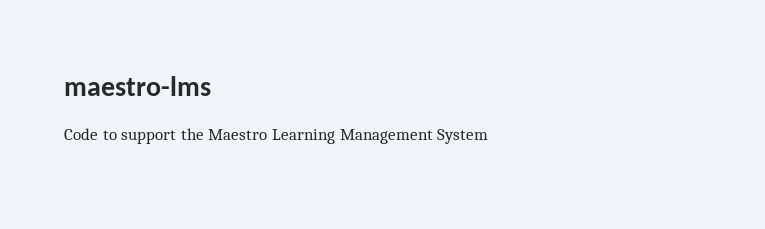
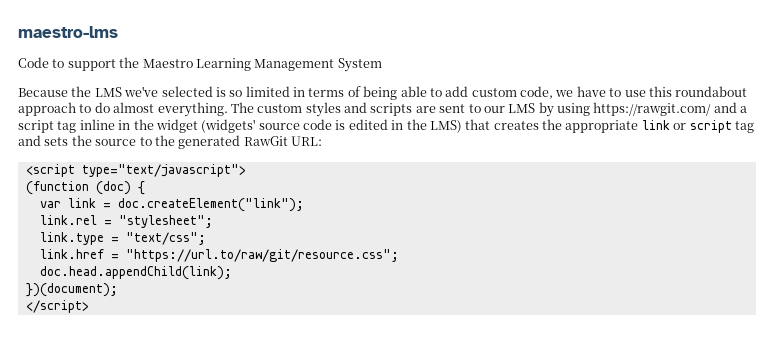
(489, 136) none -> [18,86,748,100] [18,102,748,117] [18,119,754,133] [18,135,322,149] [25,164,246,177] [25,181,145,195] [39,198,304,212] [39,215,213,228] [39,232,206,245] [39,249,399,262] [39,266,232,280] [25,283,118,297] [25,300,89,313] // Because the LMS we've selected is so limited in terms of being able to add custom code, we have to use this roundabout approach to do almost everything. The custom styles and scripts are sent to our LMS by using https://rawgit.com/ and a script tag inline in the widget (widgets' source code is edited in the LMS) that creates the appropriate link or script tag and sets the source to the generated RawGit URL: // <script type="text/javascript"> // (function (doc) { // var link = doc.createElement("link"); // link.rel = "stylesheet"; // link.type = "text/css"; // link.href = "https://url.to/raw/git/resource.css"; // doc.head.appendChild(link); // })(document); // </script>

